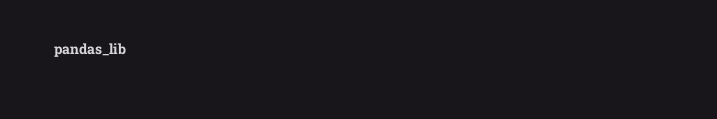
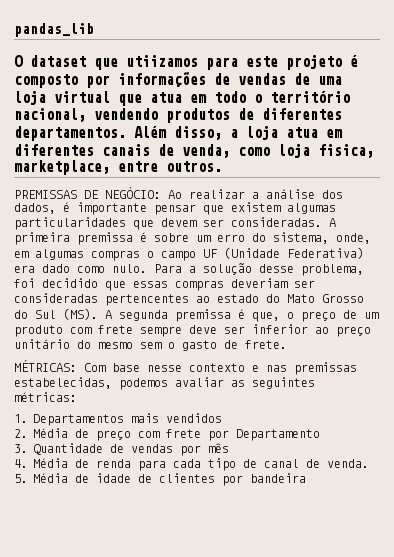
(126, 50) none -> [14,54,358,70] [14,72,342,88] [14,90,350,106] [14,108,342,123] [14,125,343,141] [14,143,374,158] [14,160,222,175] [14,187,343,199] [14,202,336,215] [14,217,336,230] [14,232,371,245] [14,247,364,261] [14,263,364,276] [14,278,315,291] [14,293,364,306] [14,308,379,322] [14,324,371,337] [14,339,287,351] [14,360,357,375] [14,377,315,390] [14,392,77,402] [14,413,222,426] [14,428,320,441] [14,443,229,456] [14,458,369,471] [14,473,306,486] // O dataset que utiizamos para este projeto é composto por informações de vendas de uma loja virtual que atua em todo o território nacional, vendendo produtos de diferentes departamentos. Além disso, a loja atua em diferentes canais de venda, como loja fisica, marketplace, entre outros. // PREMISSAS DE NEGÓCIO: Ao realizar a análise dos dados, é importante pensar que existem algumas particularidades que devem ser consideradas. A primeira premissa é sobre um erro do sistema, onde, em algumas compras o campo UF (Unidade Federativa) era dado como nulo. Para a solução desse problema, foi decidido que essas compras deveriam ser consideradas pertencentes ao estado do Mato Grosso do Sul (MS). A segunda premissa é que, o preço de um produto com frete sempre deve ser inferior ao preço unitário do mesmo sem o gasto de frete. // MÉTRICAS: Com base nesse contexto e nas premissas estabelecidas, podemos avaliar as seguintes métricas: // 1. Departamentos mais vendidos // 2. Média de preço com frete por Departamento // 3. Quantidade de vendas por mês // 4. Média de renda para cada tipo de canal de venda. // 5. Média de idade de clientes por bandeira

